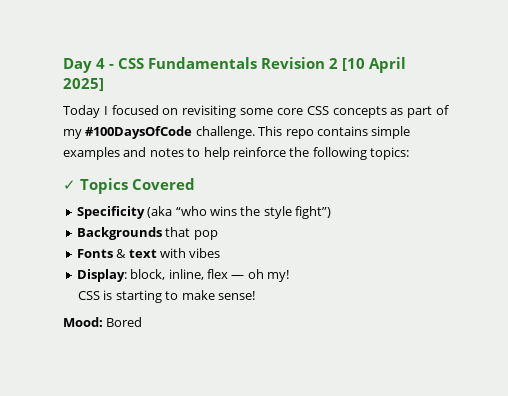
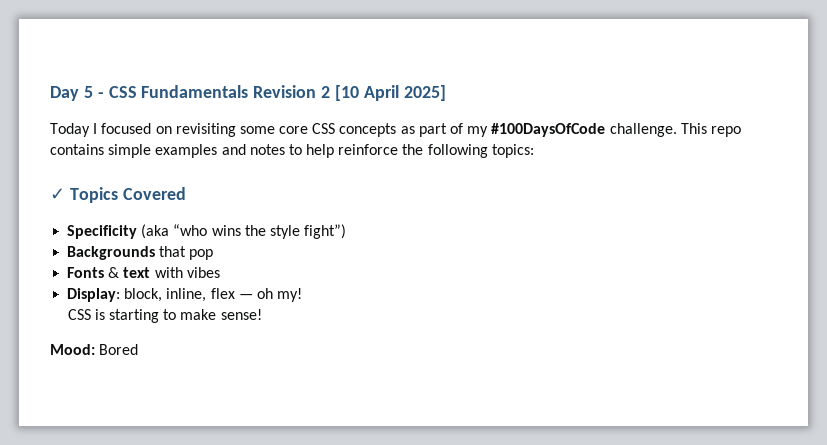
[96,58,105,69] 4 -> [83,86,93,98] 5

